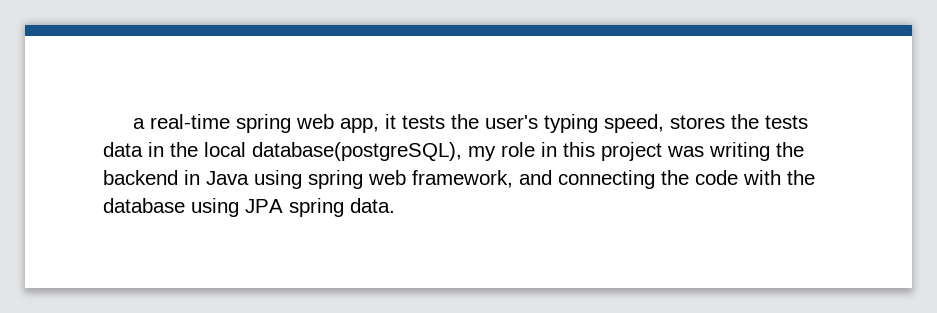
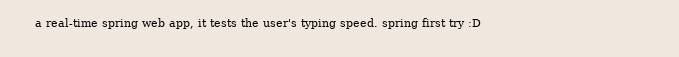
[603,114,808,133] [103,142,804,161] [103,170,815,189] [103,198,395,217] speed, stores the tests data in the local database(postgreSQL), my role in this project was writing the backend in Java using spring web framework, and connecting the code with the database using JPA spring data. -> [340,18,481,29] speed. spring first try :D

